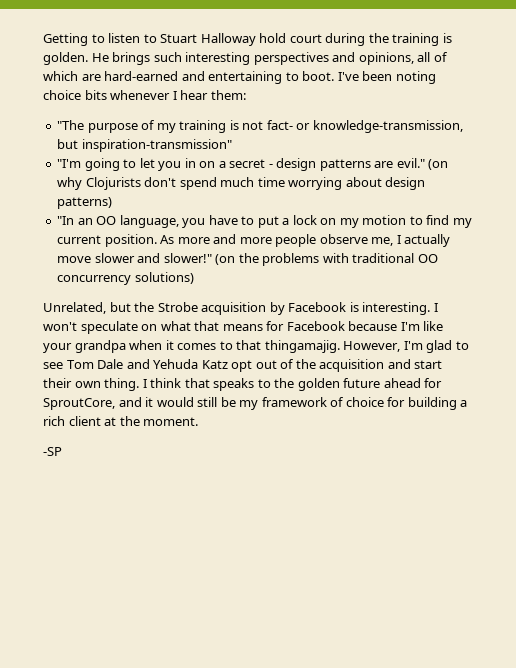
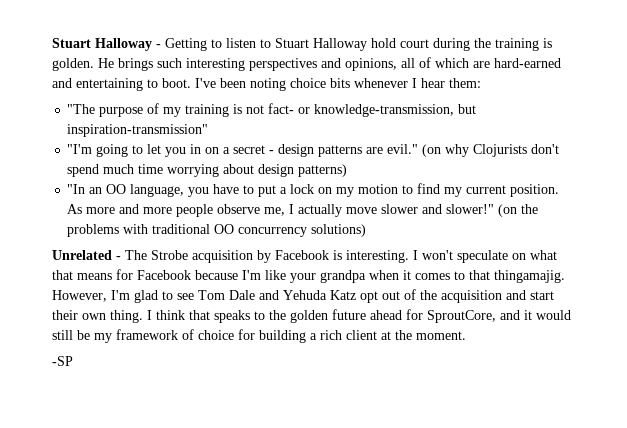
(43, 39) none -> [52,38,161,51] Stuart Halloway -
[43,302,155,314] Unrelated, but the -> [52,250,147,260] Unrelated - The

